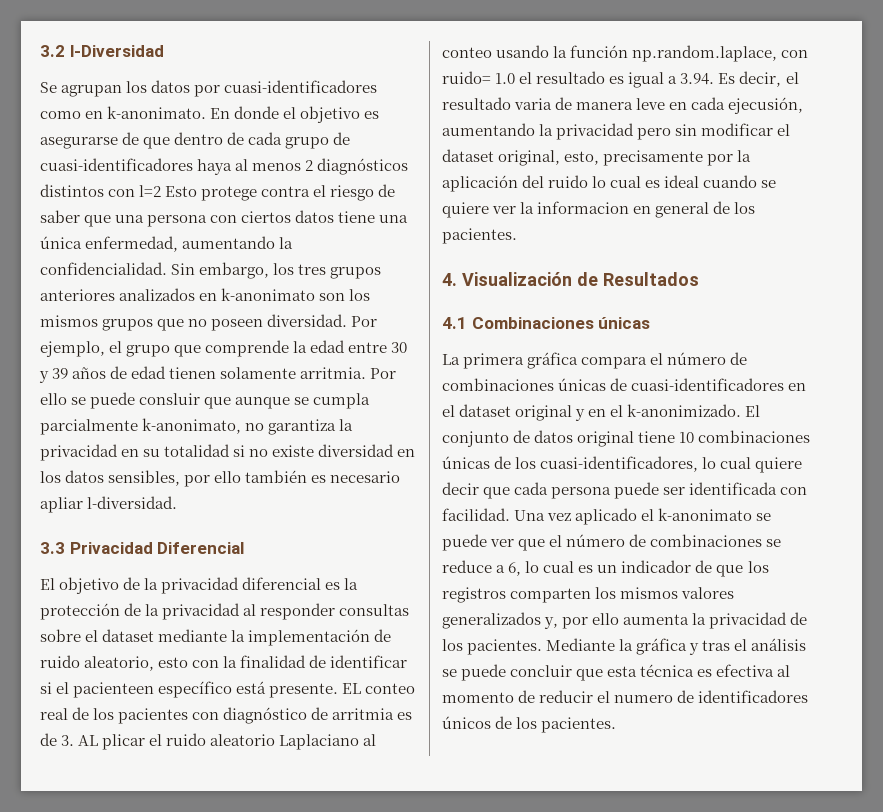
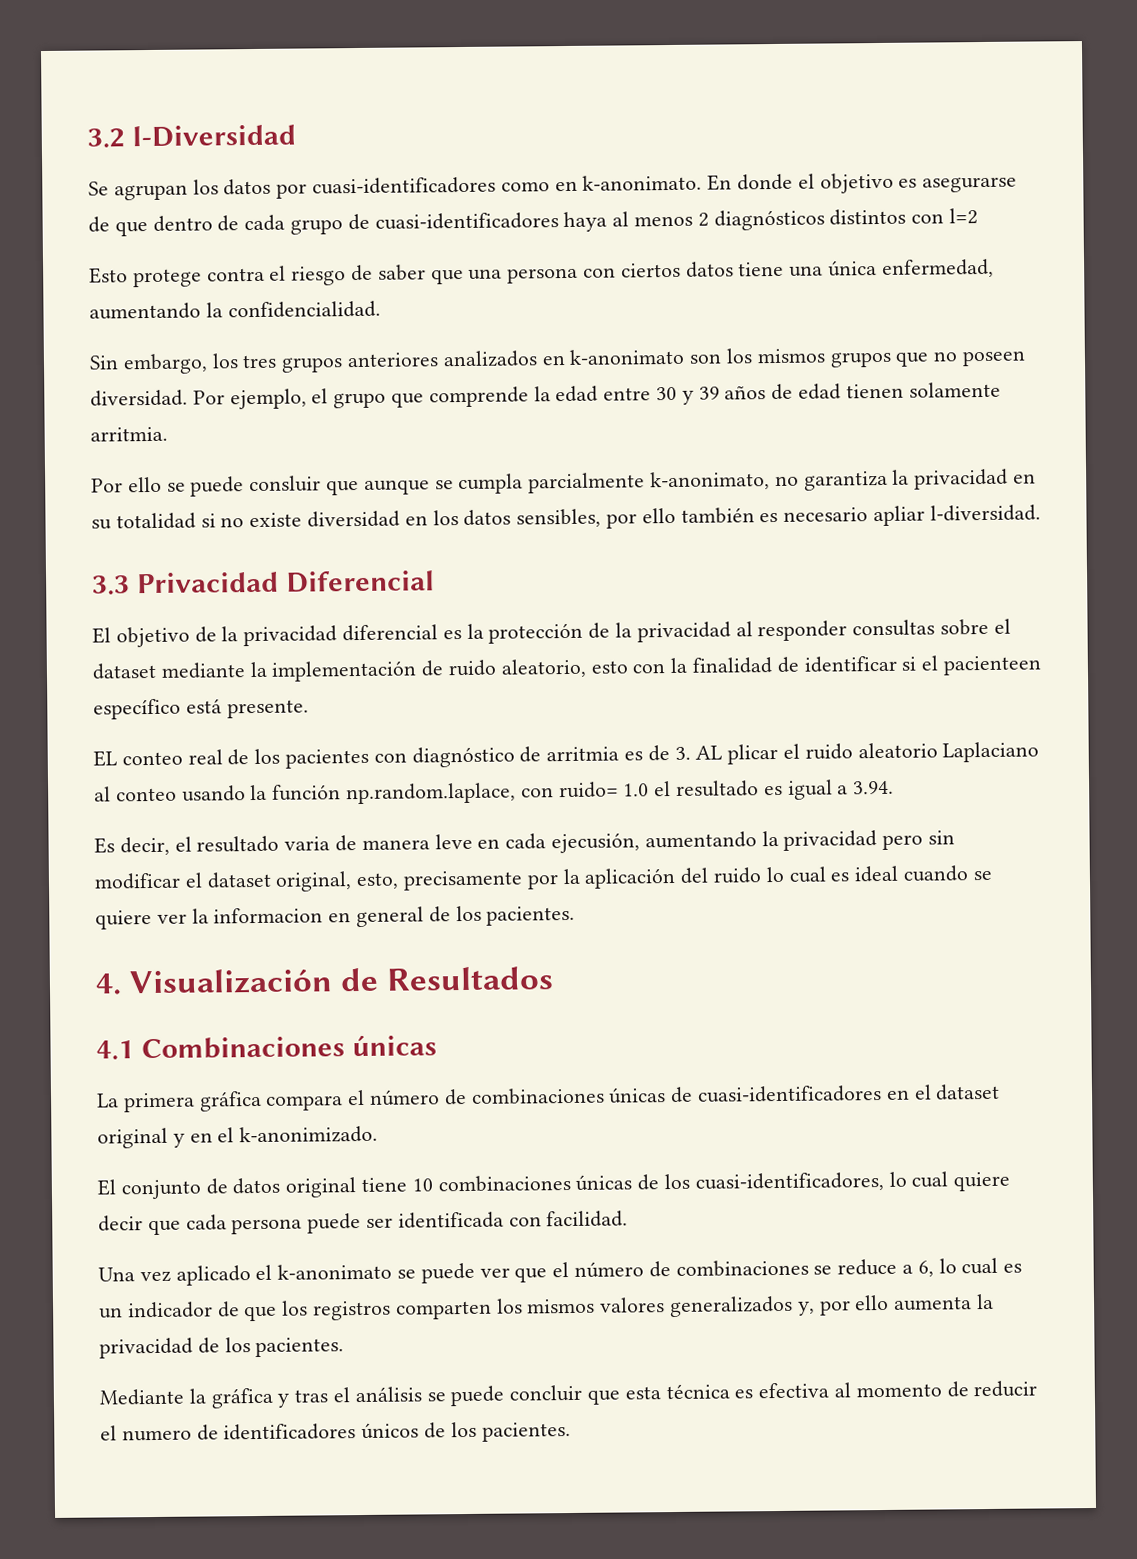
(162, 191) none -> (979, 216) //
(167, 268) none -> (381, 309) //
(367, 373) none -> (168, 434) //
(339, 690) none -> (309, 709) //
(715, 79) none -> (895, 787) //
(742, 410) none -> (379, 1134) //
(510, 514) none -> (629, 1219) //
(543, 647) none -> (345, 1347) //

